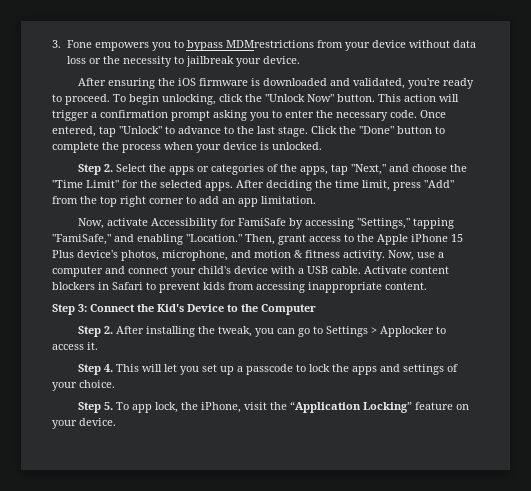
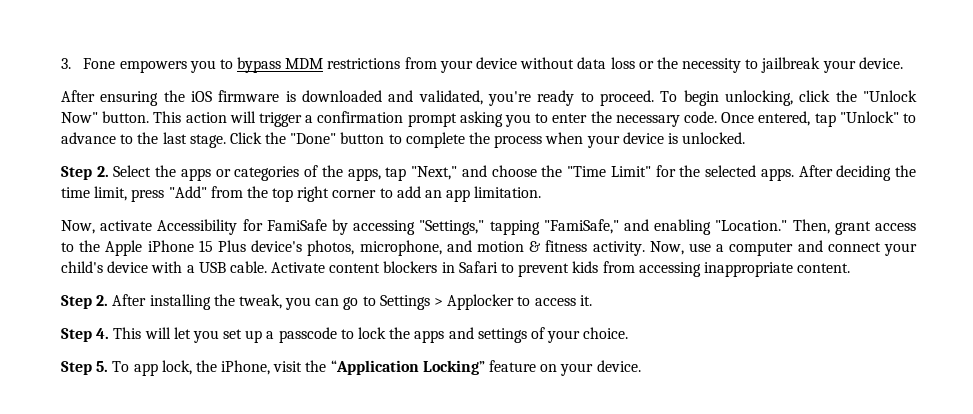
[225,40,314,48] MDMrestrictions -> [285,58,401,69] MDM restrictions
[52,304,316,315] // Step 3: Connect the Kid's Device to the Computer -> (851, 268) none

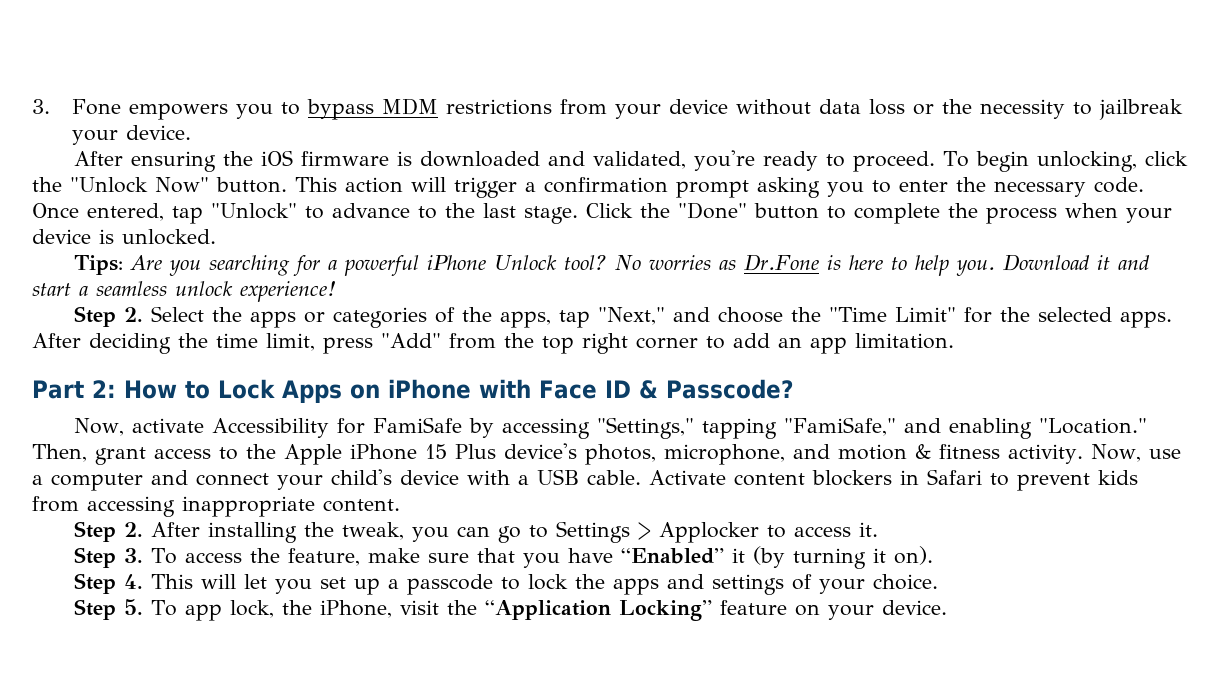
(746, 138) none -> [73,254,1150,276] [32,281,337,302] // Tips: Are you searching for a powerful iPhone Unlock tool? No worries as Dr.Fone is here to help you. Download it and start a seamless unlock experience!
(542, 192) none -> [32,379,794,403] // Part 2: How to Lock Apps on iPhone with Face ID & Passcode?
(592, 300) none -> [73,546,933,569] // Step 3. To access the feature, make sure that you have “Enabled” it (by turning it on).

